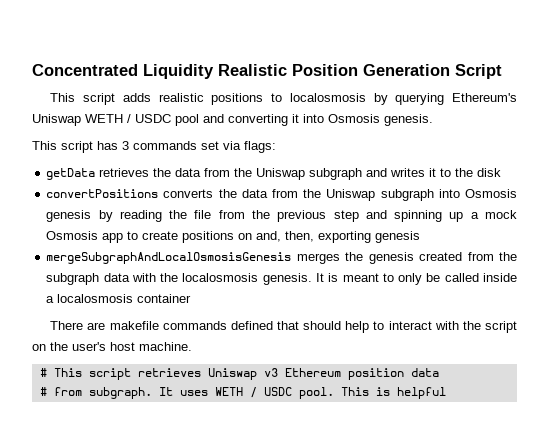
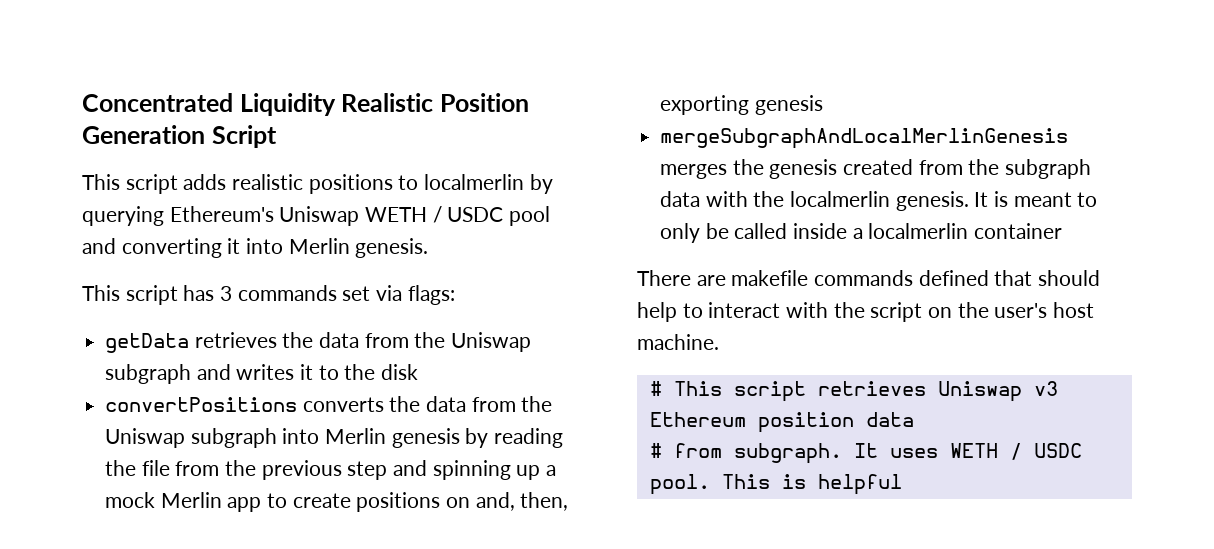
[289,93,366,102] localosmosis -> [424,174,525,190] localmerlin
[328,114,380,123] Osmosis -> [288,238,350,254] Merlin
[464,189,517,198] Osmosis -> [325,428,387,444] Merlin
[46,231,99,240] Osmosis -> [160,492,222,508] Merlin
[46,252,292,264] mergeSubgraphAndLocalOsmosisGenesis -> [660,128,1069,149] mergeSubgraphAndLocalMerlinGenesis
[182,273,259,282] localosmosis -> [790,191,891,207] localmerlin
[57,294,134,303] localosmosis -> [868,223,969,239] localmerlin

